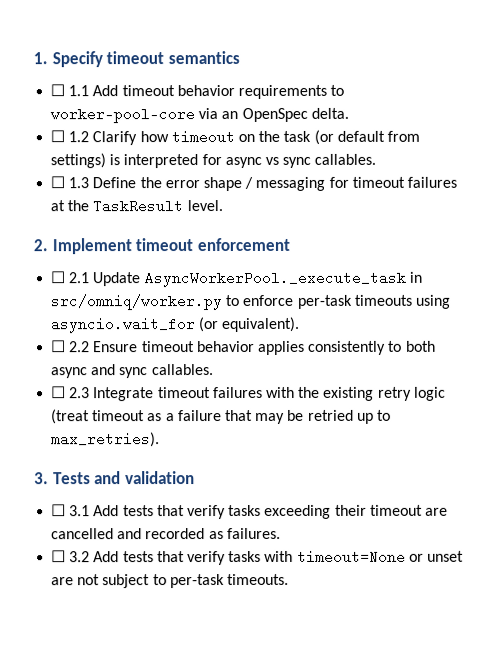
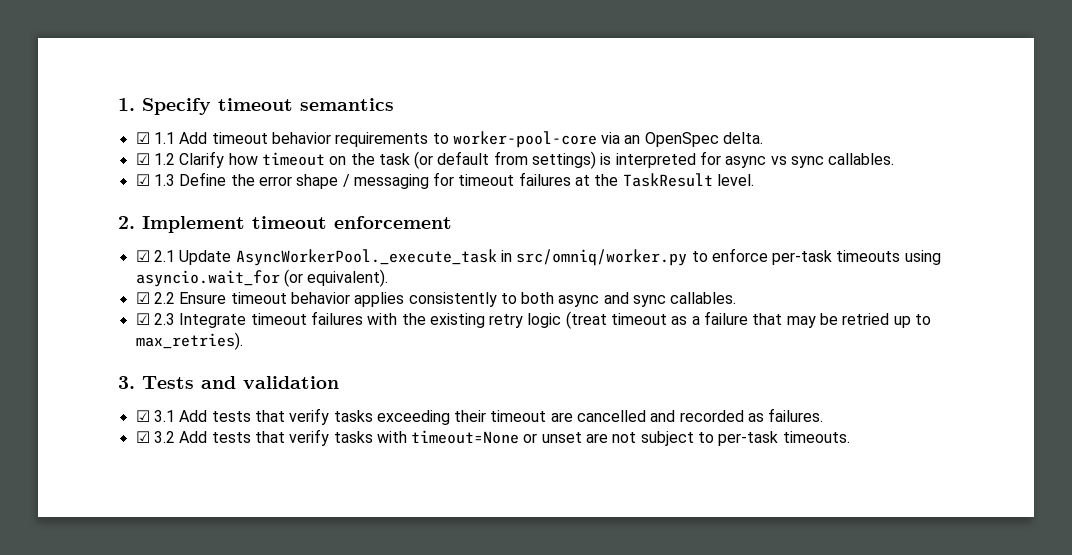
[50,84,66,97] ☐ -> [135,132,150,144] ☑
[50,130,66,143] ☐ -> [135,153,150,165] ☑
[50,176,66,189] ☐ -> [135,174,150,186] ☑
[50,271,66,284] ☐ -> [135,250,150,262] ☑
[51,340,67,353] ☐ -> [135,292,150,304] ☑
[51,386,67,399] ☐ -> [135,313,150,325] ☑
[51,504,67,517] ☐ -> [135,410,150,422] ☑
[51,550,67,563] ☐ -> [135,431,150,443] ☑

